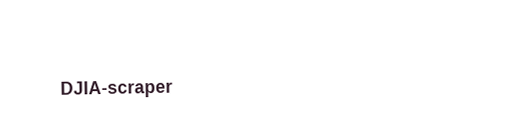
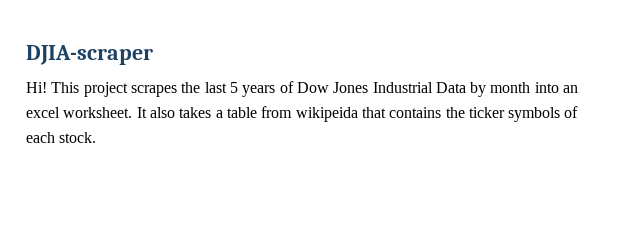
(173, 89) none -> [26,81,579,97] [26,106,579,122] [26,132,97,143] // Hi! This project scrapes the last 5 years of Dow Jones Industrial Data by month into an excel worksheet. It also takes a table from wikipeida that contains the ticker symbols of each stock.

